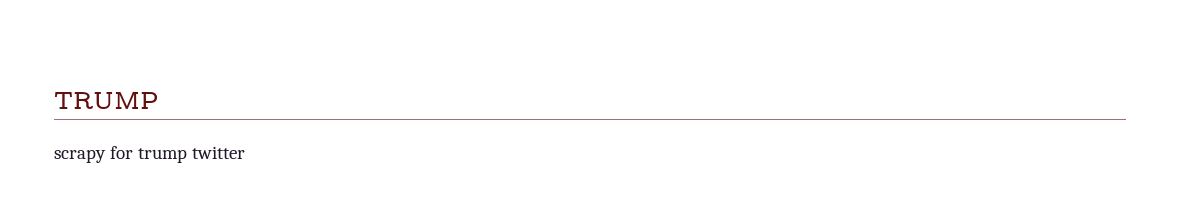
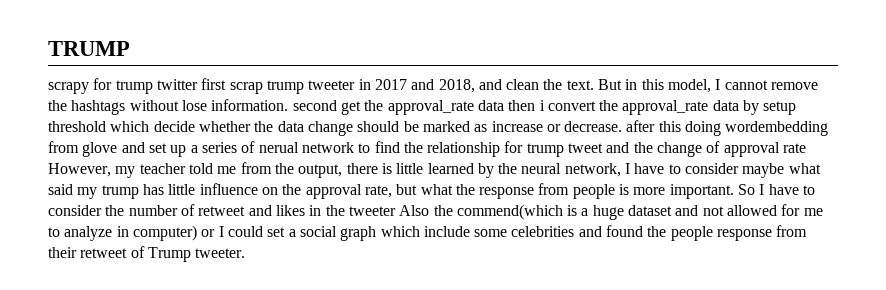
(246, 152) none -> [201,78,819,94] [48,99,797,115] [48,120,829,136] [48,141,807,157] [48,162,821,178] [48,183,816,199] [48,204,823,220] [48,225,808,241] [48,246,246,262] first scrap trump tweeter in 2017 and 2018, and clean the text. But in this model, I cannot remove the hashtags without lose information. second get the approval_rate data then i convert the approval_rate data by setup threshold which decide whether the data change should be marked as increase or decrease. after this doing wordembedding from glove and set up a series of nerual network to find the relationship for trump tweet and the change of approval rate However, my teacher told me from the output, there is little learned by the neural network, I have to consider maybe what said my trump has little influence on the approval rate, but what the response from people is more important. So I have to consider the number of retweet and likes in the tweeter Also the commend(which is a huge dataset and not allowed for me to analyze in computer) or I could set a social graph which include some celebrities and found the people response from their retweet of Trump tweeter.

